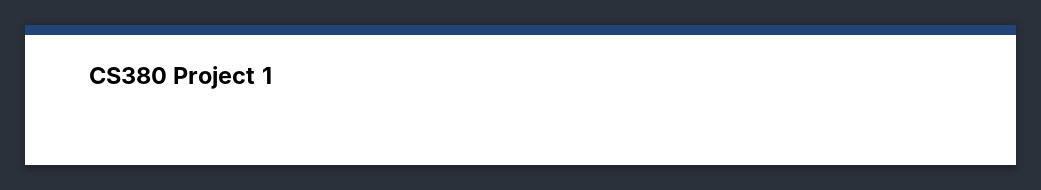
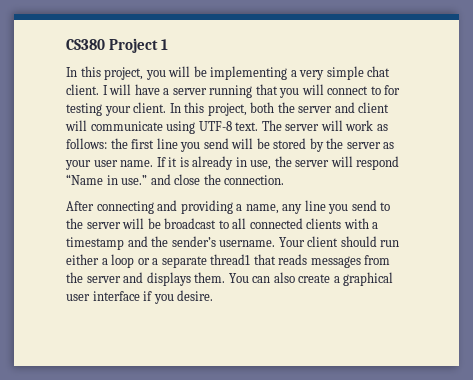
(272, 75) none -> [66,66,391,80] [66,84,401,98] [66,102,390,116] [65,120,388,134] [66,138,395,152] [65,156,400,170] [66,174,285,185] [66,200,391,214] [66,218,379,229] [66,236,400,250] [66,254,391,268] [66,272,394,286] [66,290,214,304] // In this project, you will be implementing a very simple chat client. I will have a server running that you will connect to for testing your client. In this project, both the server and client will communicate using UTF-8 text. The server will work as follows: the first line you send will be stored by the server as your user name. If it is already in use, the server will respond “Name in use.” and close the connection. // After connecting and providing a name, any line you send to the server will be broadcast to all connected clients with a timestamp and the sender’s username. Your client should run either a loop or a separate thread1 that reads messages from the server and displays them. You can also create a graphical user interface if you desire.

